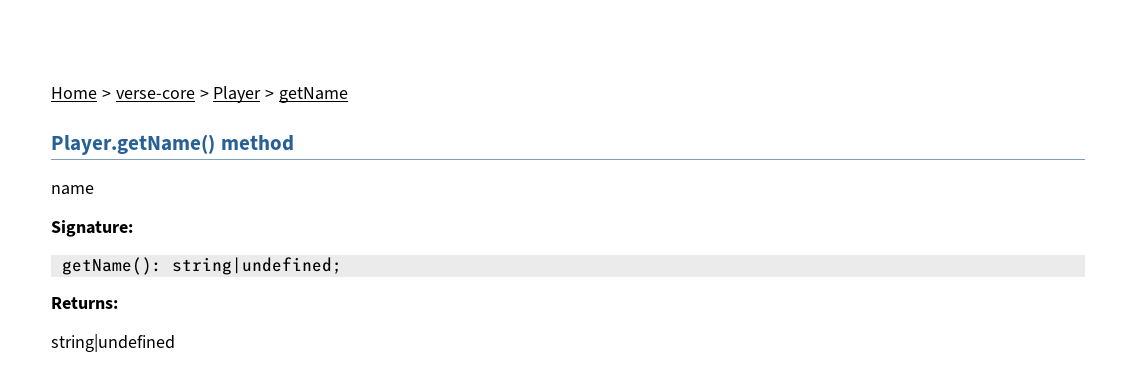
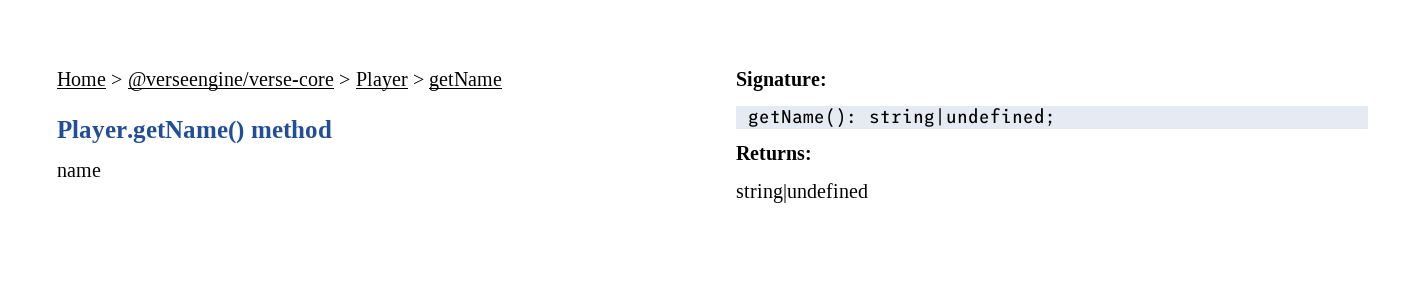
[115,90,195,99] verse-core -> [127,72,334,91] @verseengine/verse-core

